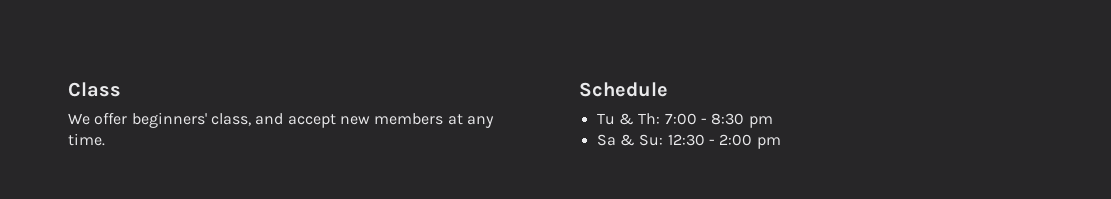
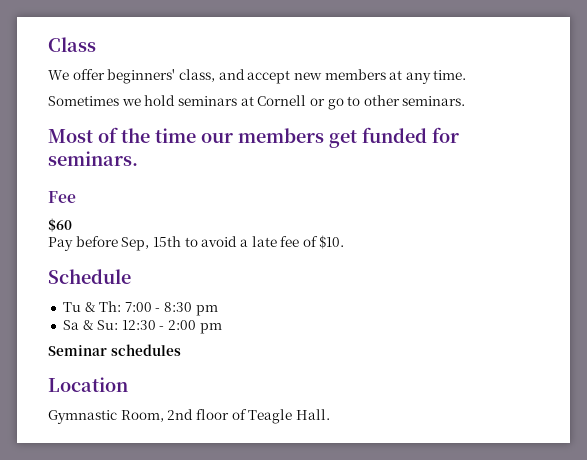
(105, 139) none -> [48,95,466,110] [48,127,459,148] [48,151,138,166] [48,191,76,203] [48,218,72,232] [48,235,345,251] // Sometimes we hold seminars at Cornell or go to other seminars. // Most of the time our members get funded for seminars. // Fee // $60 // Pay before Sep, 15th to avoid a late fee of $10.
(781, 143) none -> [48,344,181,356] [48,377,128,392] [48,409,330,424] // Seminar schedules // Location // Gymnastic Room, 2nd floor of Teagle Hall.

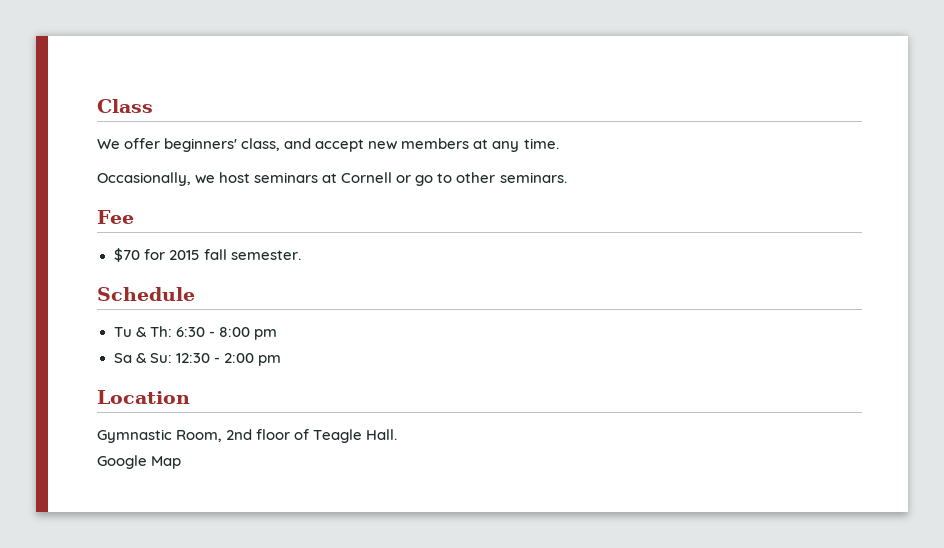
[48,95,176,106] Sometimes we hold -> [97,172,251,186] Occasionally, we host
[48,127,459,148] [48,151,138,166] [48,191,76,203] [48,218,72,232] [48,235,345,251] Most of the time our members get funded for seminars. // Fee // $60 // Pay before Sep, 15th to avoid a late fee of $10. -> [97,210,134,224] [113,248,301,262] Fee // $70 for 2015 fall semester.
[124,302,193,312] 7:00 - 8:30 -> [175,327,250,337] 6:30 - 8:00
[48,344,181,356] // Seminar schedules -> (281, 360) none
(330, 414) none -> [97,455,182,469] // Google Map

